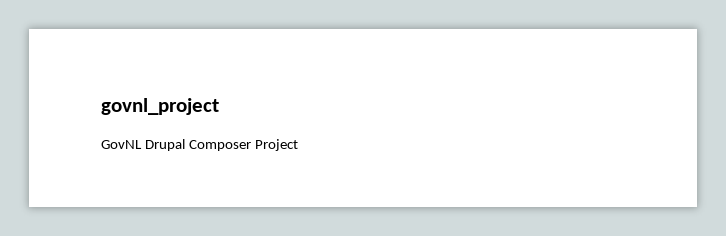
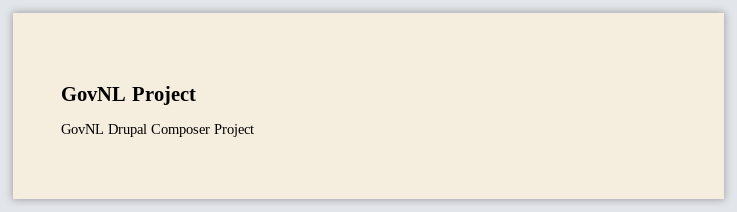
[101,98,219,115] govnl_project -> [61,86,196,105] GovNL Project

